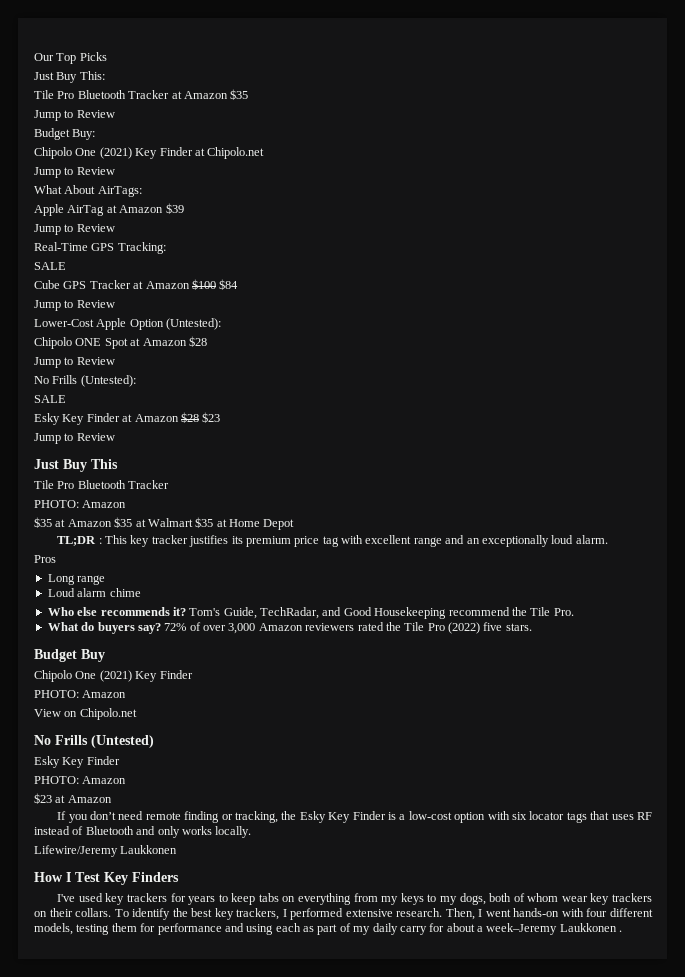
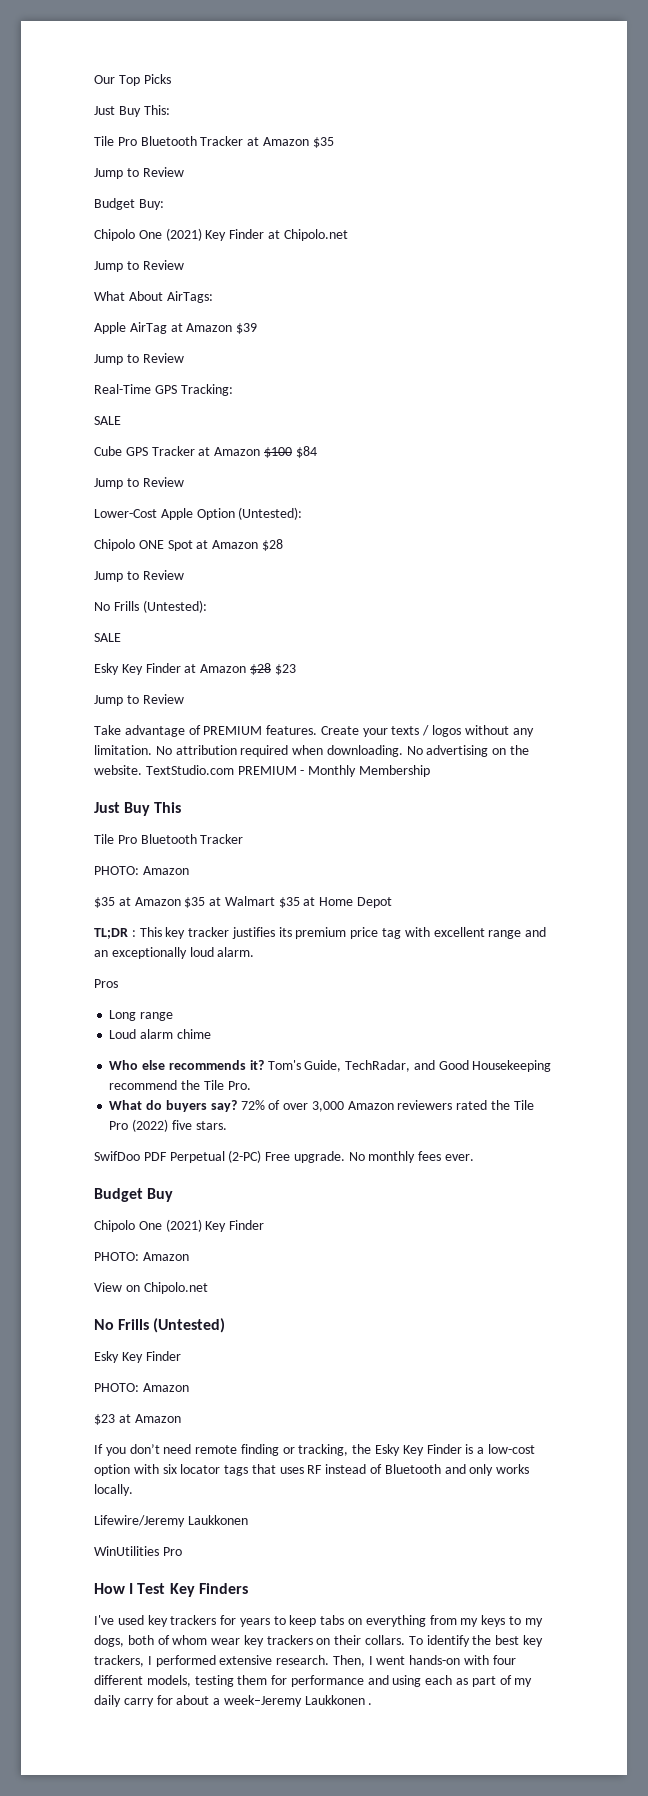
(115, 437) none -> [94,725,534,737] [94,745,530,757] [94,765,430,777] // Take advantage of PREMIUM features. Create your texts / logos without any limitation. No attribution required when downloading. No advertising on the website. TextStudio.com PREMIUM - Monthly Membership
(532, 627) none -> [94,1150,475,1163] // SwifDoo PDF Perpetual (2-PC) Free upgrade. No monthly fees ever.
(178, 849) none -> [94,1546,182,1556] // WinUtilities Pro

